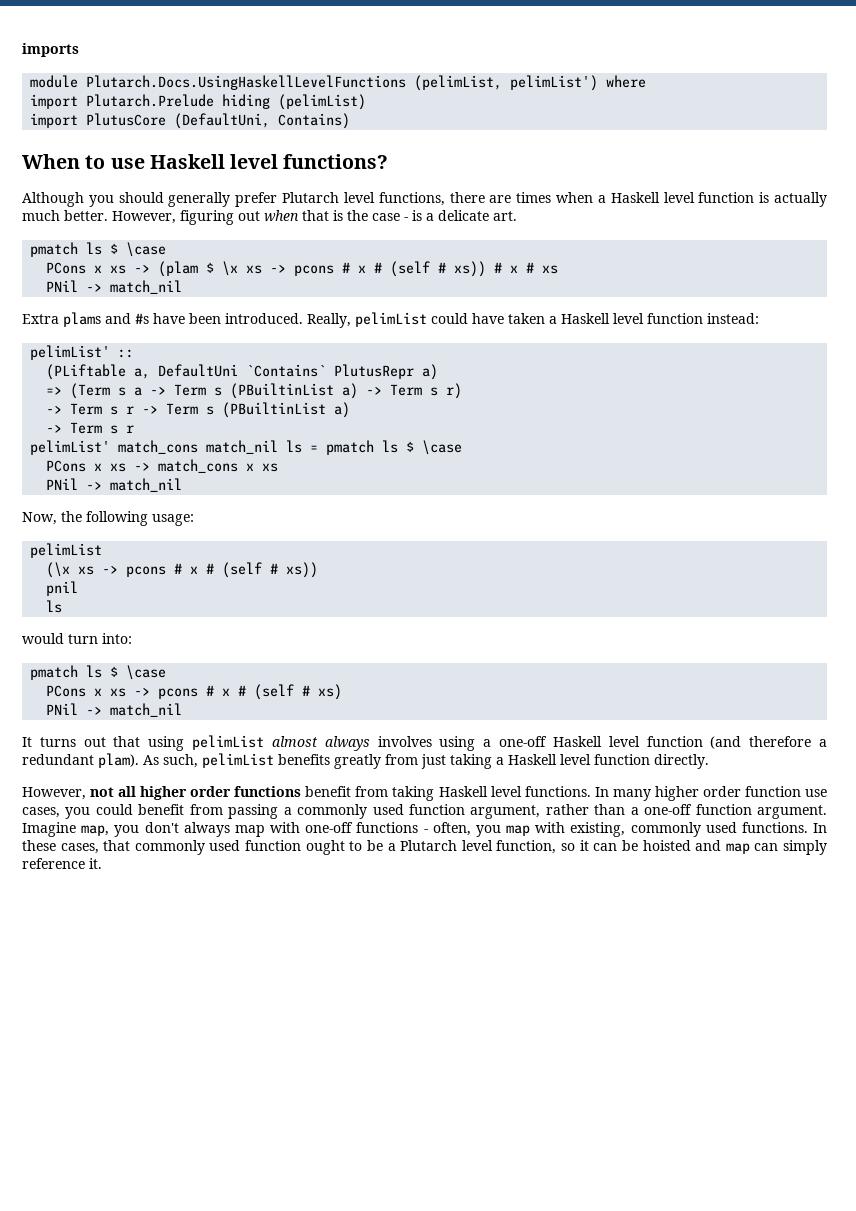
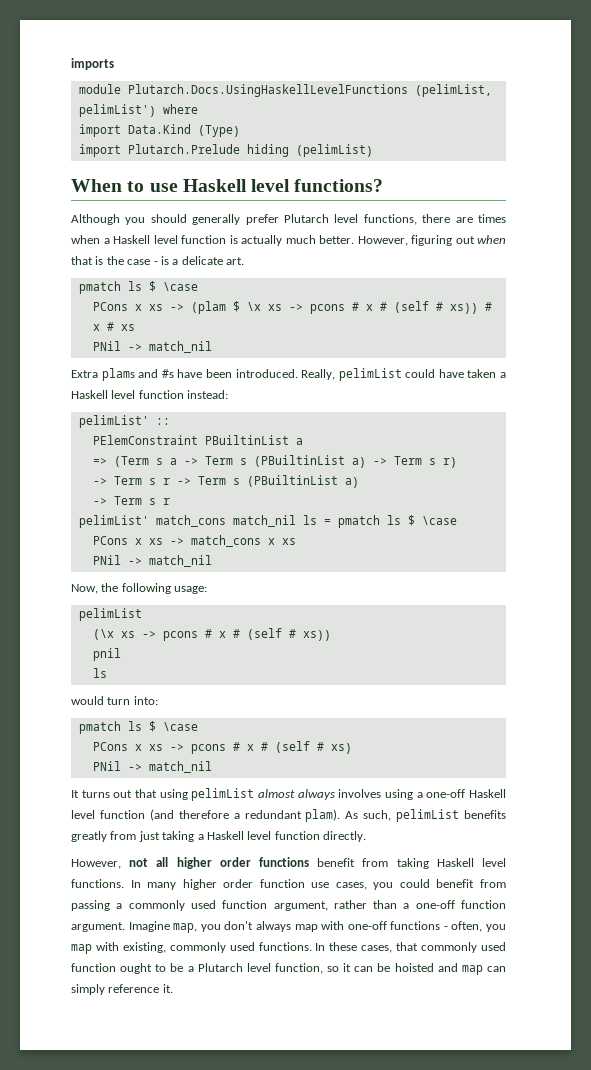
(647, 81) none -> [78,124,240,137] // import Data.Kind (Type)
[30,113,351,129] // import PlutusCore (DefaultUni, Contains) -> (373, 150) none
[46,364,439,380] (PLiftable a, DefaultUni `Contains` PlutusRepr a) -> [92,435,303,445] PElemConstraint PBuiltinList a

